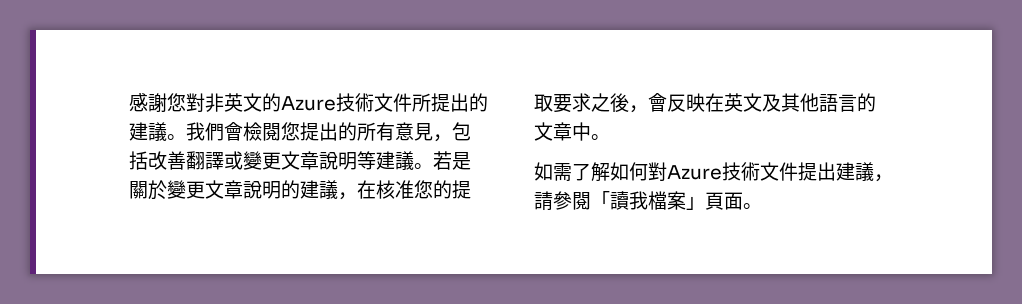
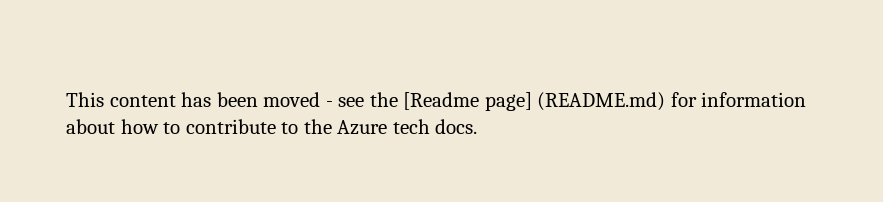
[129,93,488,112] [129,122,471,142] [129,151,471,170] [129,180,471,200] [534,93,876,113] [534,122,610,141] [534,162,893,182] [534,191,762,211] 感謝您對非英文的Azure技術文件所提出的建議。我們會檢閱您提出的所有意見，包括改善翻譯或變更文章說明等建議。若是關於變更文章說明的建議，在核准您的提取要求之後，會反映在英文及其他語言的文章中。 // 如需了解如何對Azure技術文件提出建議，請參閱「讀我檔案」頁面。 -> [66,92,807,111] [66,119,478,135] This content has been moved - see the [Readme page] (README.md) for information about how to contribute to the Azure tech docs.

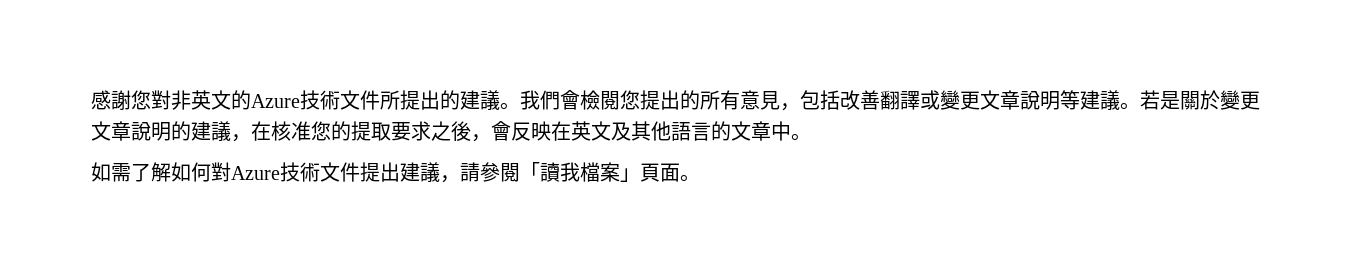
[66,92,807,111] [66,119,478,135] This content has been moved - see the [Readme page] (README.md) for information about how to contribute to the Azure tech docs. -> [91,90,1260,111] [91,121,811,142] [91,162,700,183] 感謝您對非英文的Azure技術文件所提出的建議。我們會檢閱您提出的所有意見，包括改善翻譯或變更文章說明等建議。若是關於變更文章說明的建議，在核准您的提取要求之後，會反映在英文及其他語言的文章中。 // 如需了解如何對Azure技術文件提出建議，請參閱「讀我檔案」頁面。

